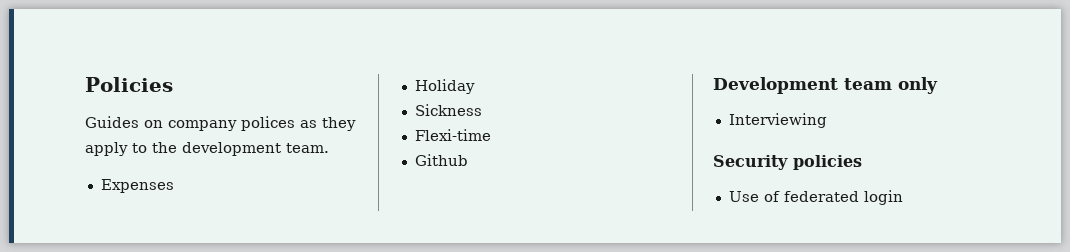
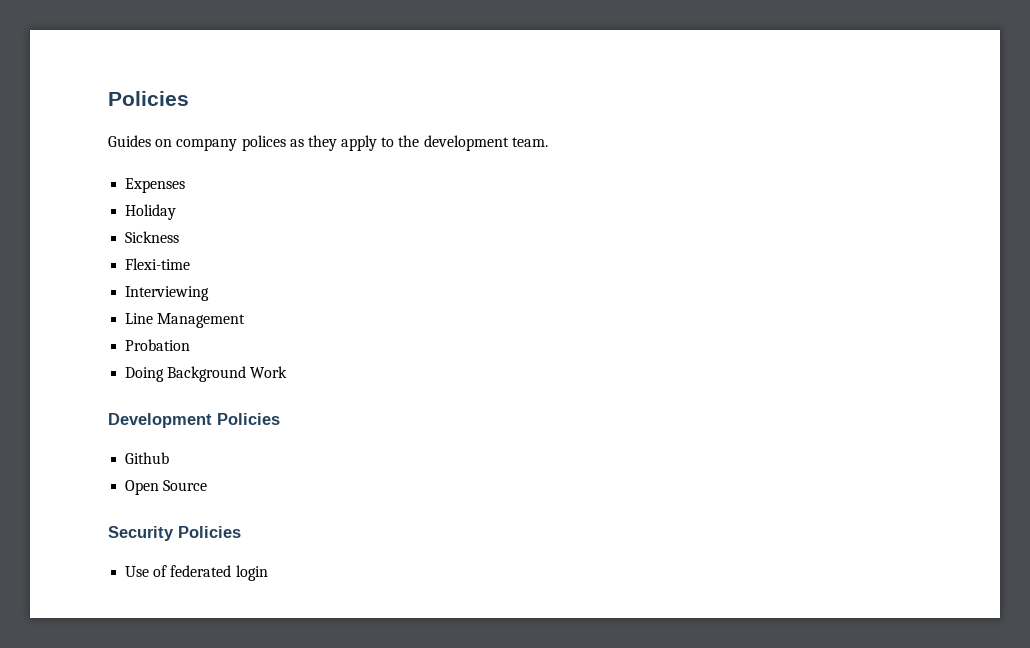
[414,154,468,166] [713,77,938,94] [728,113,827,128] Github // Development team only // Interviewing -> [125,286,210,301] [125,313,246,328] [125,339,191,351] [125,366,288,382] [108,413,280,428] [125,452,170,464] [125,480,208,495] Interviewing // Line Management // Probation // Doing Background Work // Development Policies // Github // Open Source
[793,155,862,170] policies -> [178,526,241,538] Policies

